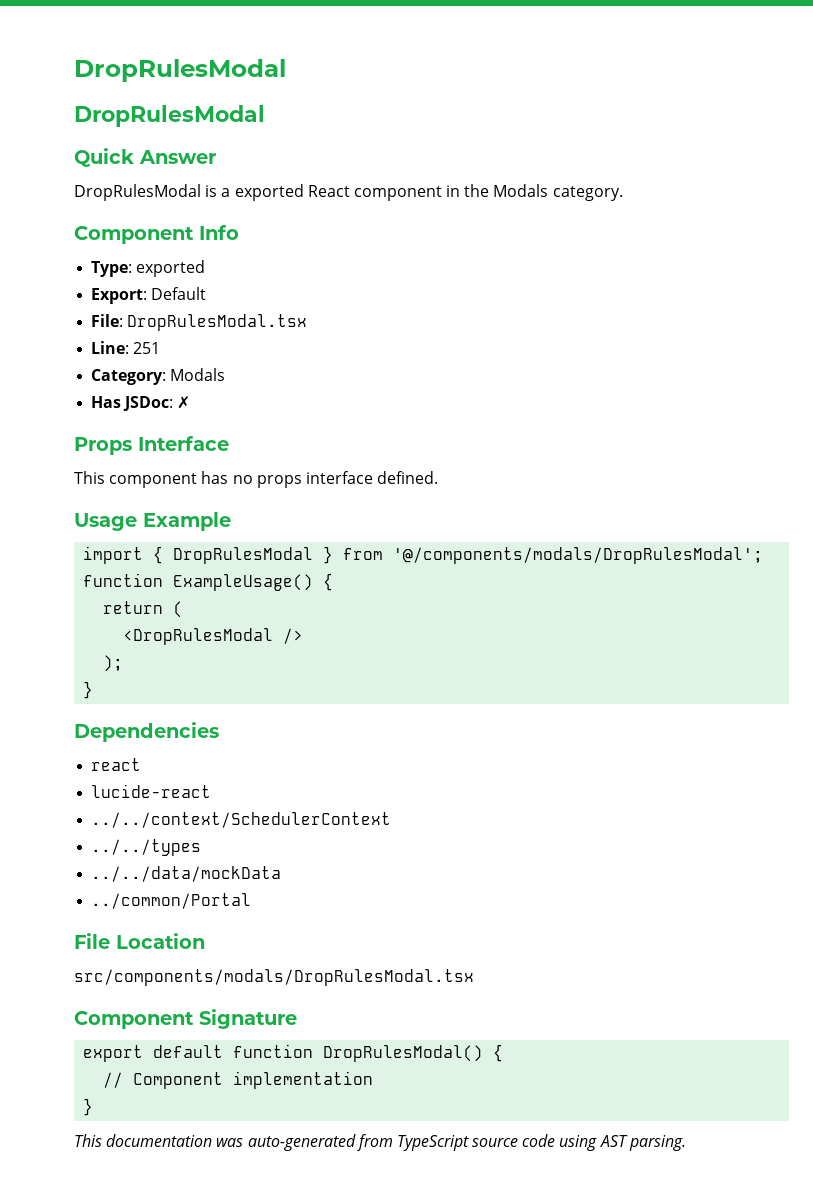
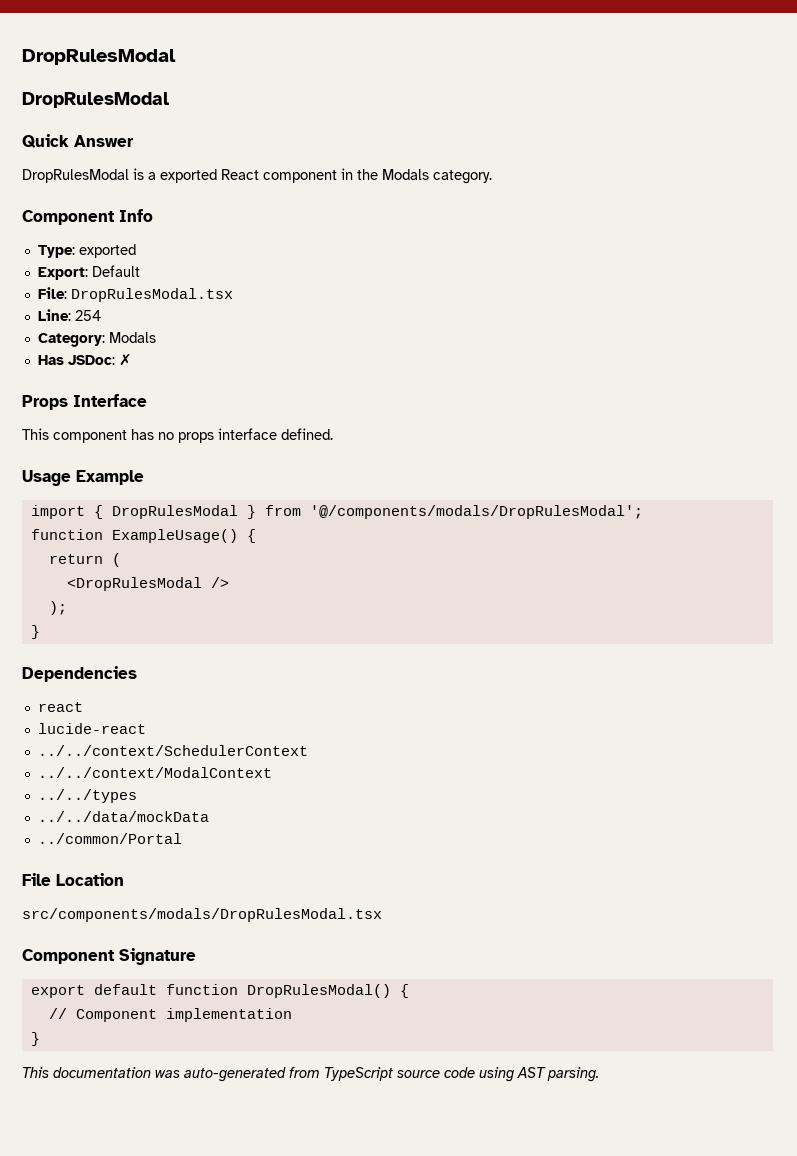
[133,342,161,354] 251 -> [74,310,101,321] 254
(392, 820) none -> [37,767,272,778] // ../../context/ModalContext

